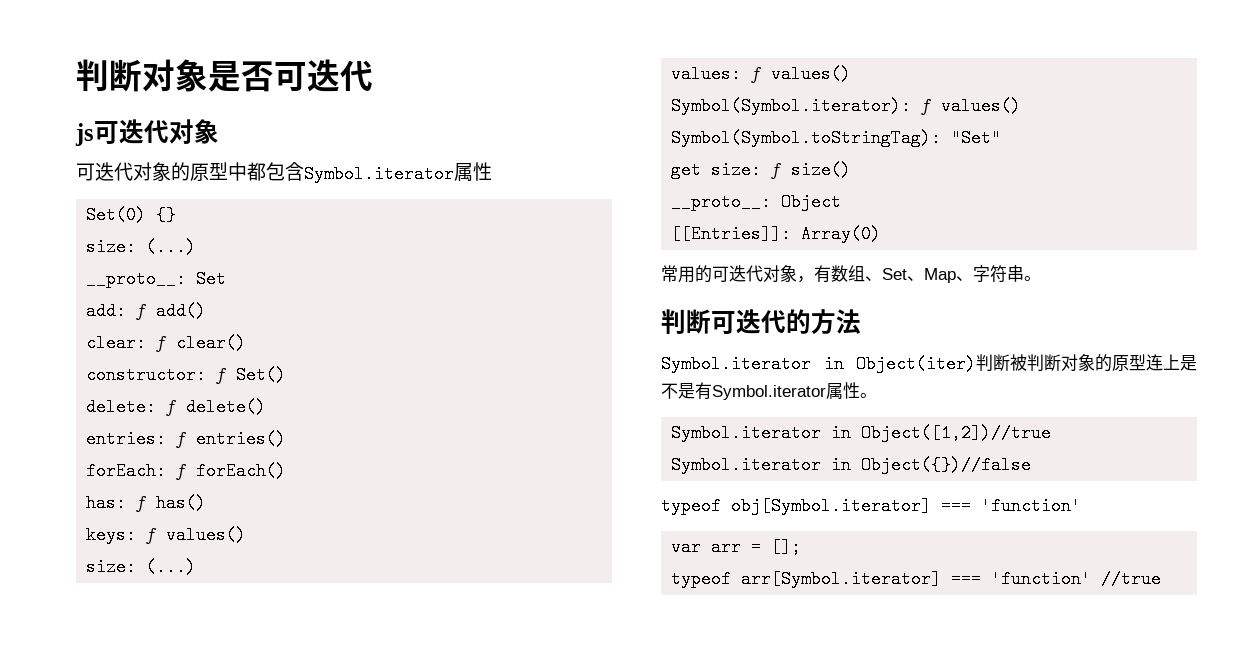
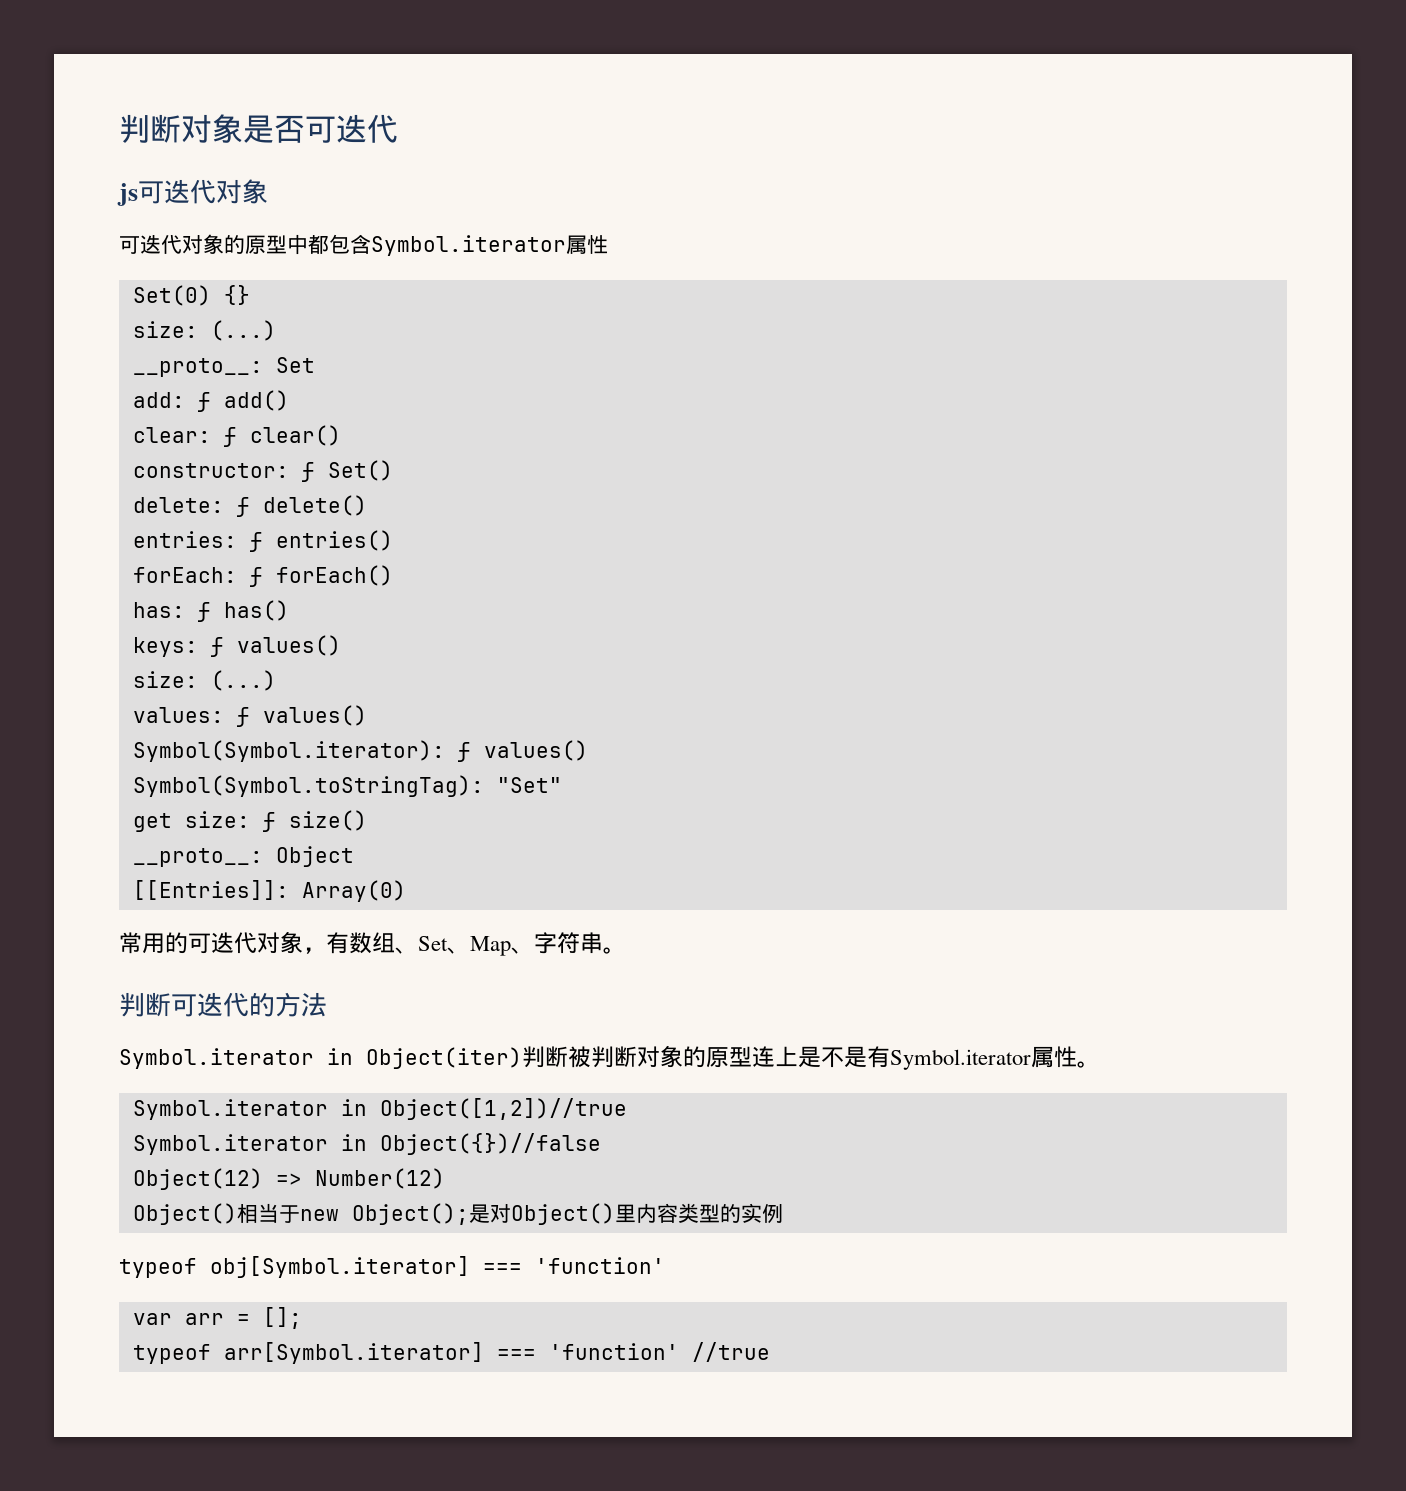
(1032, 465) none -> [132,1168,445,1190] [132,1203,783,1225] // Object(12) => Number(12) // Object()相当于new Object();是对Object()里内容类型的实例

